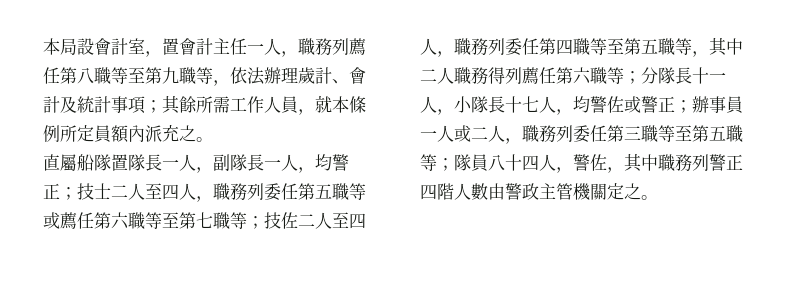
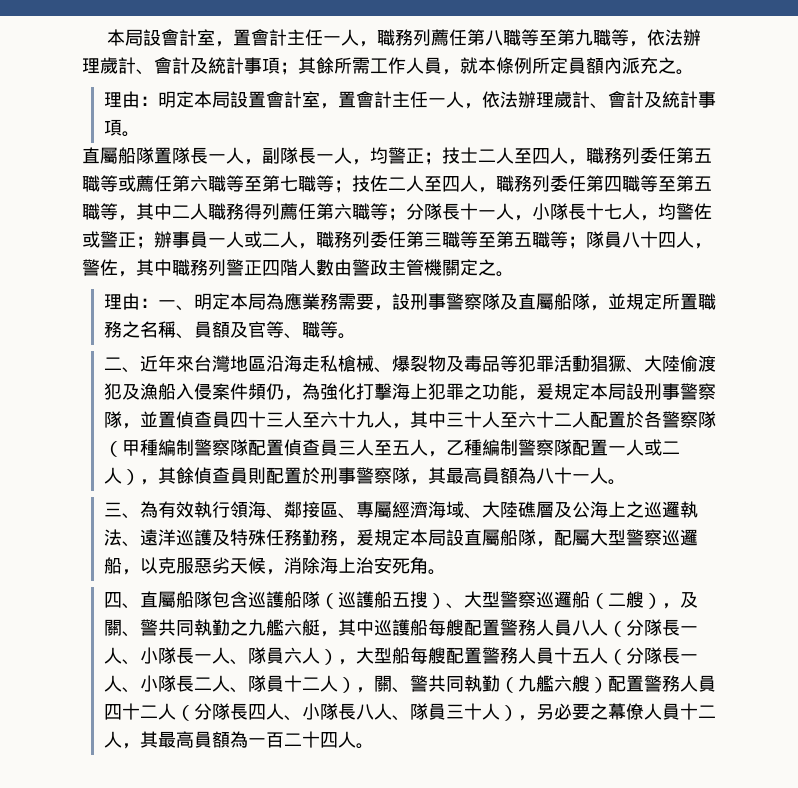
(213, 139) none -> [103,91,716,109] [103,119,140,137] // 理由：明定本局設置會計室，置會計主任一人，依法辦理歲計、會計及統計事項。
(658, 197) none -> [103,293,716,311] [103,321,356,339] [103,355,716,373] [103,383,716,401] [103,411,716,429] [103,439,680,457] [103,467,626,485] [103,501,698,519] [103,529,698,547] [103,557,446,575] [103,591,698,609] [103,619,698,637] [103,647,698,665] [103,675,716,693] [103,703,716,721] [103,731,374,749] // 理由：一、明定本局為應業務需要，設刑事警察隊及直屬船隊，並規定所置職務之名稱、員額及官等、職等。 // 二、近年來台灣地區沿海走私槍械、爆裂物及毒品等犯罪活動猖獗、大陸偷渡犯及漁船入侵案件頻仍，為強化打擊海上犯罪之功能，爰規定本局設刑事警察隊，並置偵查員四十三人至六十九人，其中三十人至六十二人配置於各警察隊（甲種編制警察隊配置偵查員三人至五人，乙種編制警察隊配置一人或二人），其餘偵查員則配置於刑事警察隊，其最高員額為八十一人。 // 三、為有效執行領海、鄰接區、專屬經濟海域、大陸礁層及公海上之巡邏執法、遠洋巡護及特殊任務勤務，爰規定本局設直屬船隊，配屬大型警察巡邏船，以克服惡劣天候，消除海上治安死角。 // 四、直屬船隊包含巡護船隊（巡護船五搜）、大型警察巡邏船（二艘），及關、警共同執勤之九艦六艇，其中巡護船每艘配置警務人員八人（分隊長一人、小隊長一人、隊員六人），大型船每艘配置警務人員十五人（分隊長一人、小隊長二人、隊員十二人），關、警共同執勤（九艦六艘）配置警務人員四十二人（分隊長四人、小隊長八人、隊員三十人），另必要之幕僚人員十二人，其最高員額為一百二十四人。

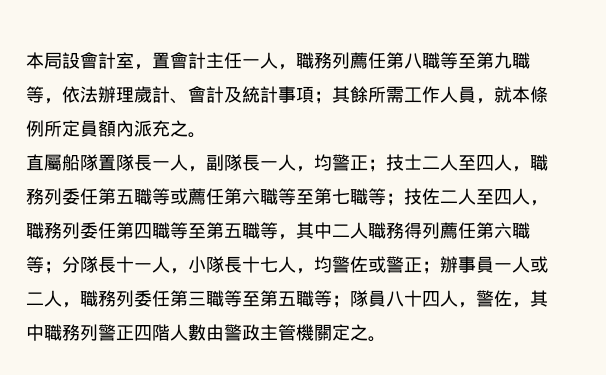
[103,91,716,109] [103,119,140,137] // 理由：明定本局設置會計室，置會計主任一人，依法辦理歲計、會計及統計事項。 -> (206, 135) none
[103,293,716,311] [103,321,356,339] [103,355,716,373] [103,383,716,401] [103,411,716,429] [103,439,680,457] [103,467,626,485] [103,501,698,519] [103,529,698,547] [103,557,446,575] [103,591,698,609] [103,619,698,637] [103,647,698,665] [103,675,716,693] [103,703,716,721] [103,731,374,749] // 理由：一、明定本局為應業務需要，設刑事警察隊及直屬船隊，並規定所置職務之名稱、員額及官等、職等。 // 二、近年來台灣地區沿海走私槍械、爆裂物及毒品等犯罪活動猖獗、大陸偷渡犯及漁船入侵案件頻仍，為強化打擊海上犯罪之功能，爰規定本局設刑事警察隊，並置偵查員四十三人至六十九人，其中三十人至六十二人配置於各警察隊（甲種編制警察隊配置偵查員三人至五人，乙種編制警察隊配置一人或二人），其餘偵查員則配置於刑事警察隊，其最高員額為八十一人。 // 三、為有效執行領海、鄰接區、專屬經濟海域、大陸礁層及公海上之巡邏執法、遠洋巡護及特殊任務勤務，爰規定本局設直屬船隊，配屬大型警察巡邏船，以克服惡劣天候，消除海上治安死角。 // 四、直屬船隊包含巡護船隊（巡護船五搜）、大型警察巡邏船（二艘），及關、警共同執勤之九艦六艇，其中巡護船每艘配置警務人員八人（分隊長一人、小隊長一人、隊員六人），大型船每艘配置警務人員十五人（分隊長一人、小隊長二人、隊員十二人），關、警共同執勤（九艦六艘）配置警務人員四十二人（分隊長四人、小隊長八人、隊員三十人），另必要之幕僚人員十二人，其最高員額為一百二十四人。 -> (386, 339) none

